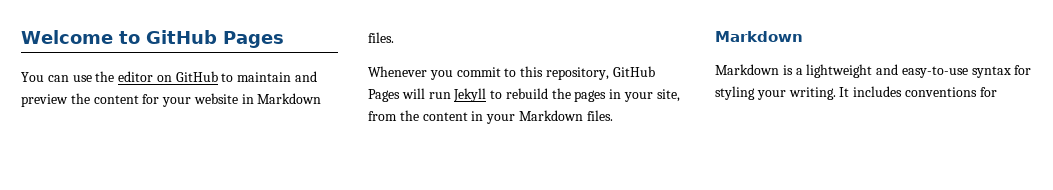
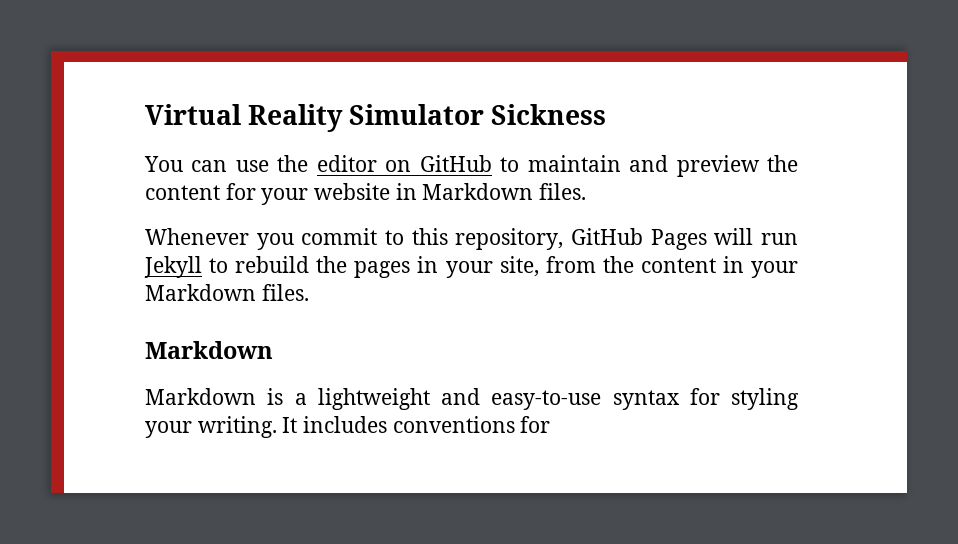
[21,30,284,48] Welcome to GitHub Pages -> [145,104,607,132] Virtual Reality Simulator Sickness

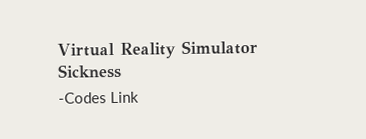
[144,155,798,177] [145,183,587,205] [145,228,798,250] [144,256,798,278] [145,284,309,301] [145,341,273,359] [145,388,799,410] [145,416,551,438] You can use the editor on GitHub to maintain and preview the content for your website in Markdown files. // Whenever you commit to this repository, GitHub Pages will run Jekyll to rebuild the pages in your site, from the content in your Markdown files. // Markdown // Markdown is a lightweight and easy-to-use syntax for styling your writing. It includes conventions for -> [58,91,139,104] -Codes Link

